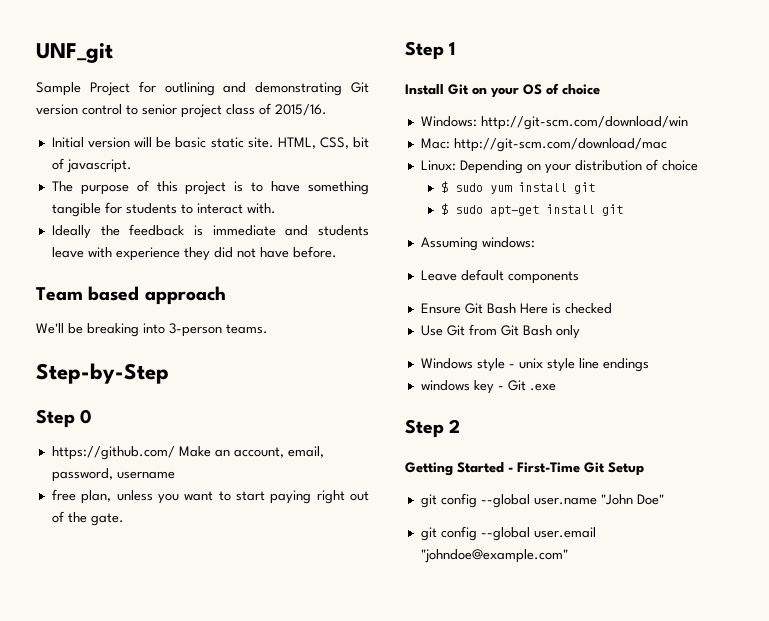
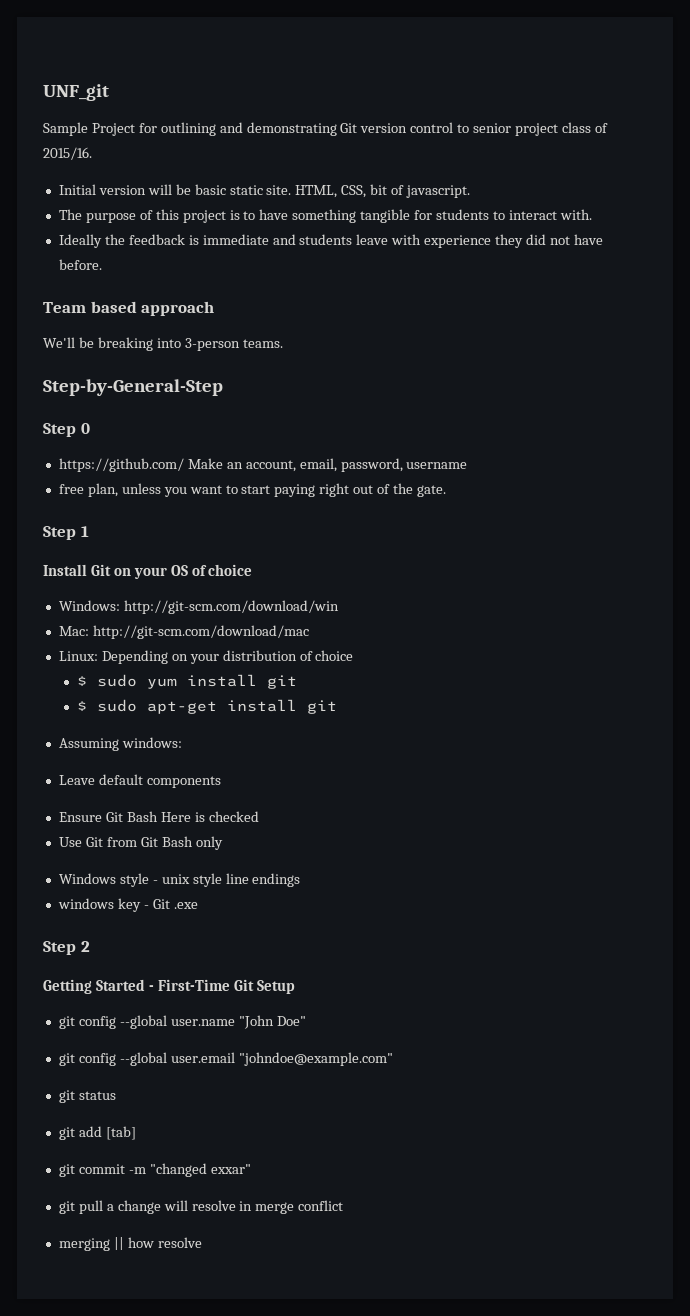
[36,363,169,384] Step-by-Step -> [43,379,223,396] Step-by-General-Step
(568, 556) none -> [58,1090,116,1103] [58,1126,136,1140] [58,1163,251,1177] [58,1200,344,1214] [58,1237,202,1251] // git status // git add [tab] // git commit -m "changed exxar" // git pull a change will resolve in merge conflict // merging || how resolve

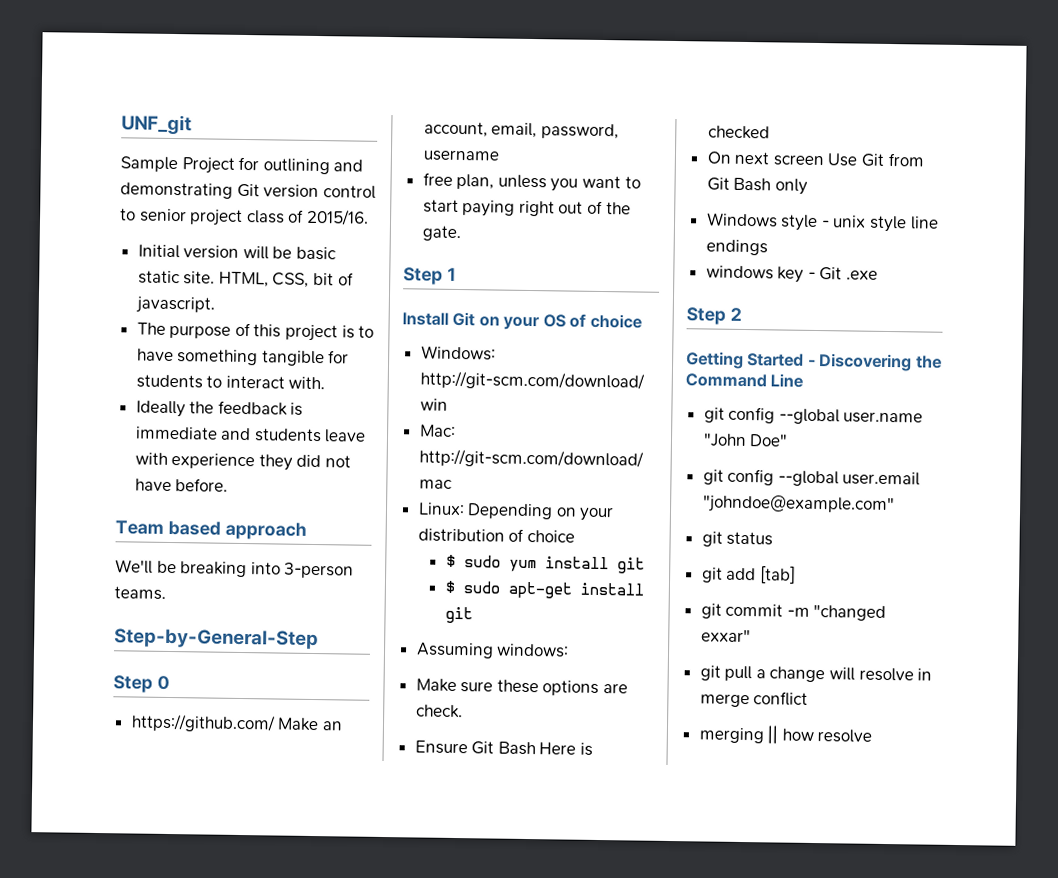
[58,774,221,788] Leave default components -> [415,678,629,697] [415,704,463,719] Make sure these options are check.
(259, 816) none -> [706,151,824,167] On next screen
[157,979,295,994] First-Time Git Setup -> [818,353,942,372] [685,373,804,388] Discovering the Command Line

